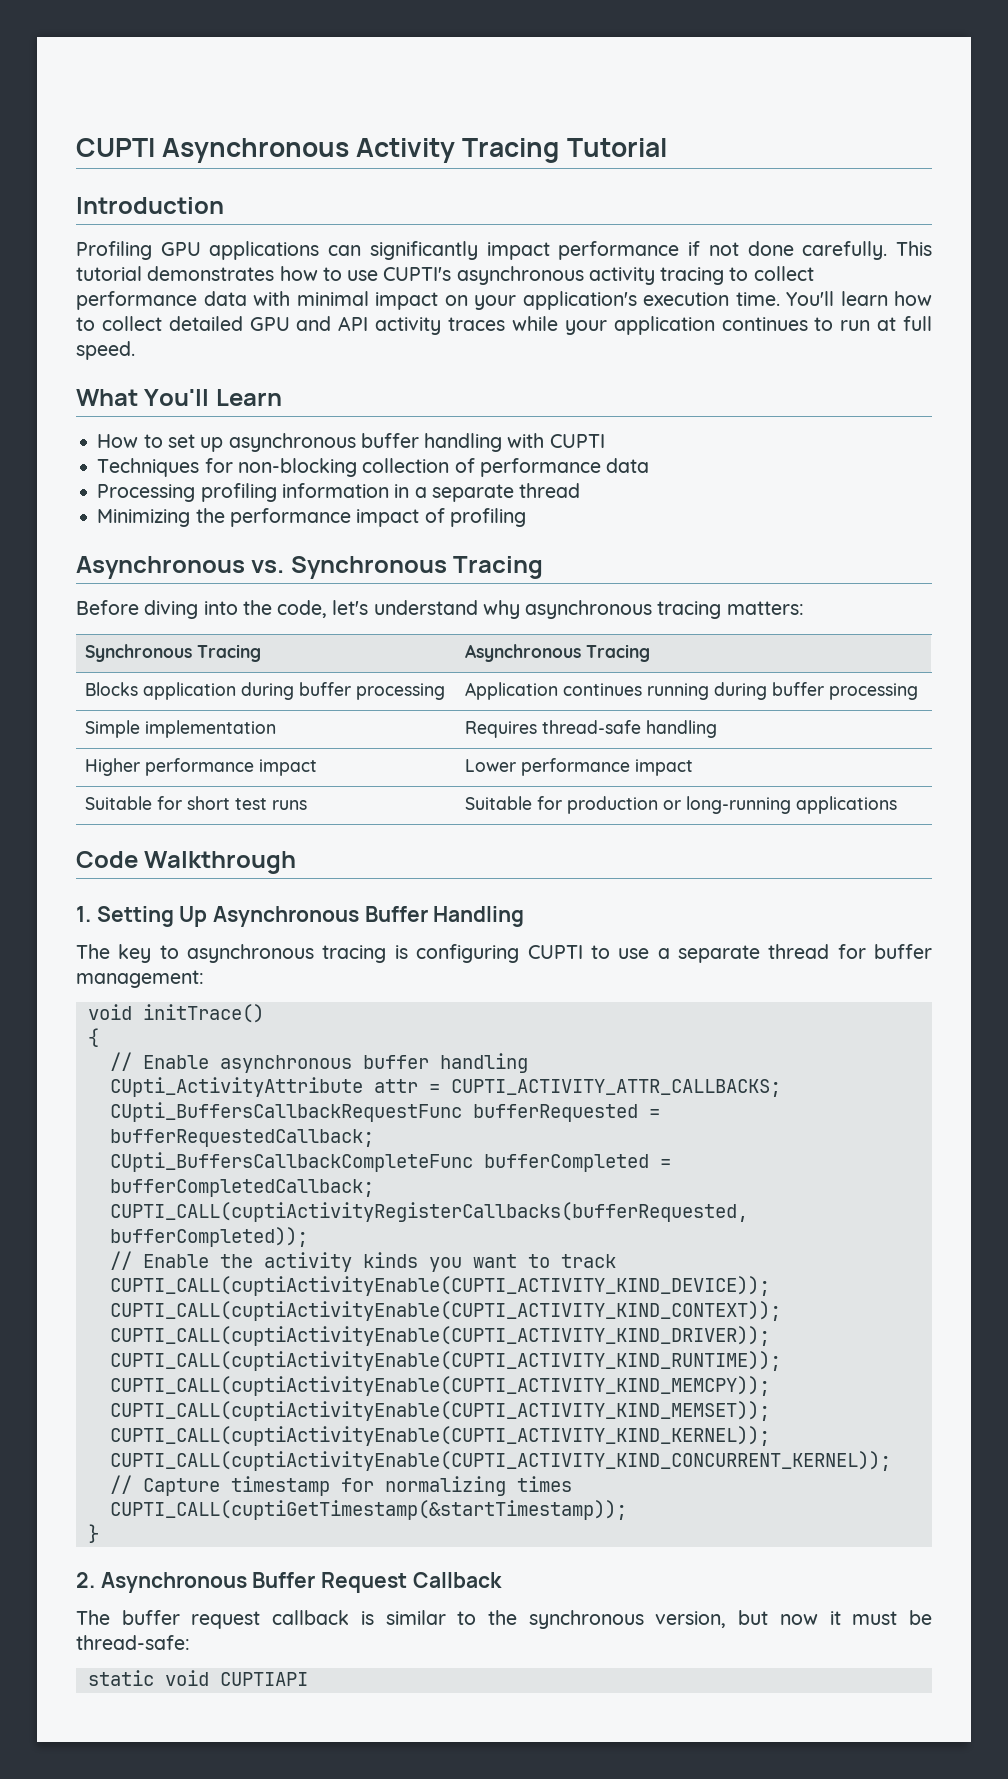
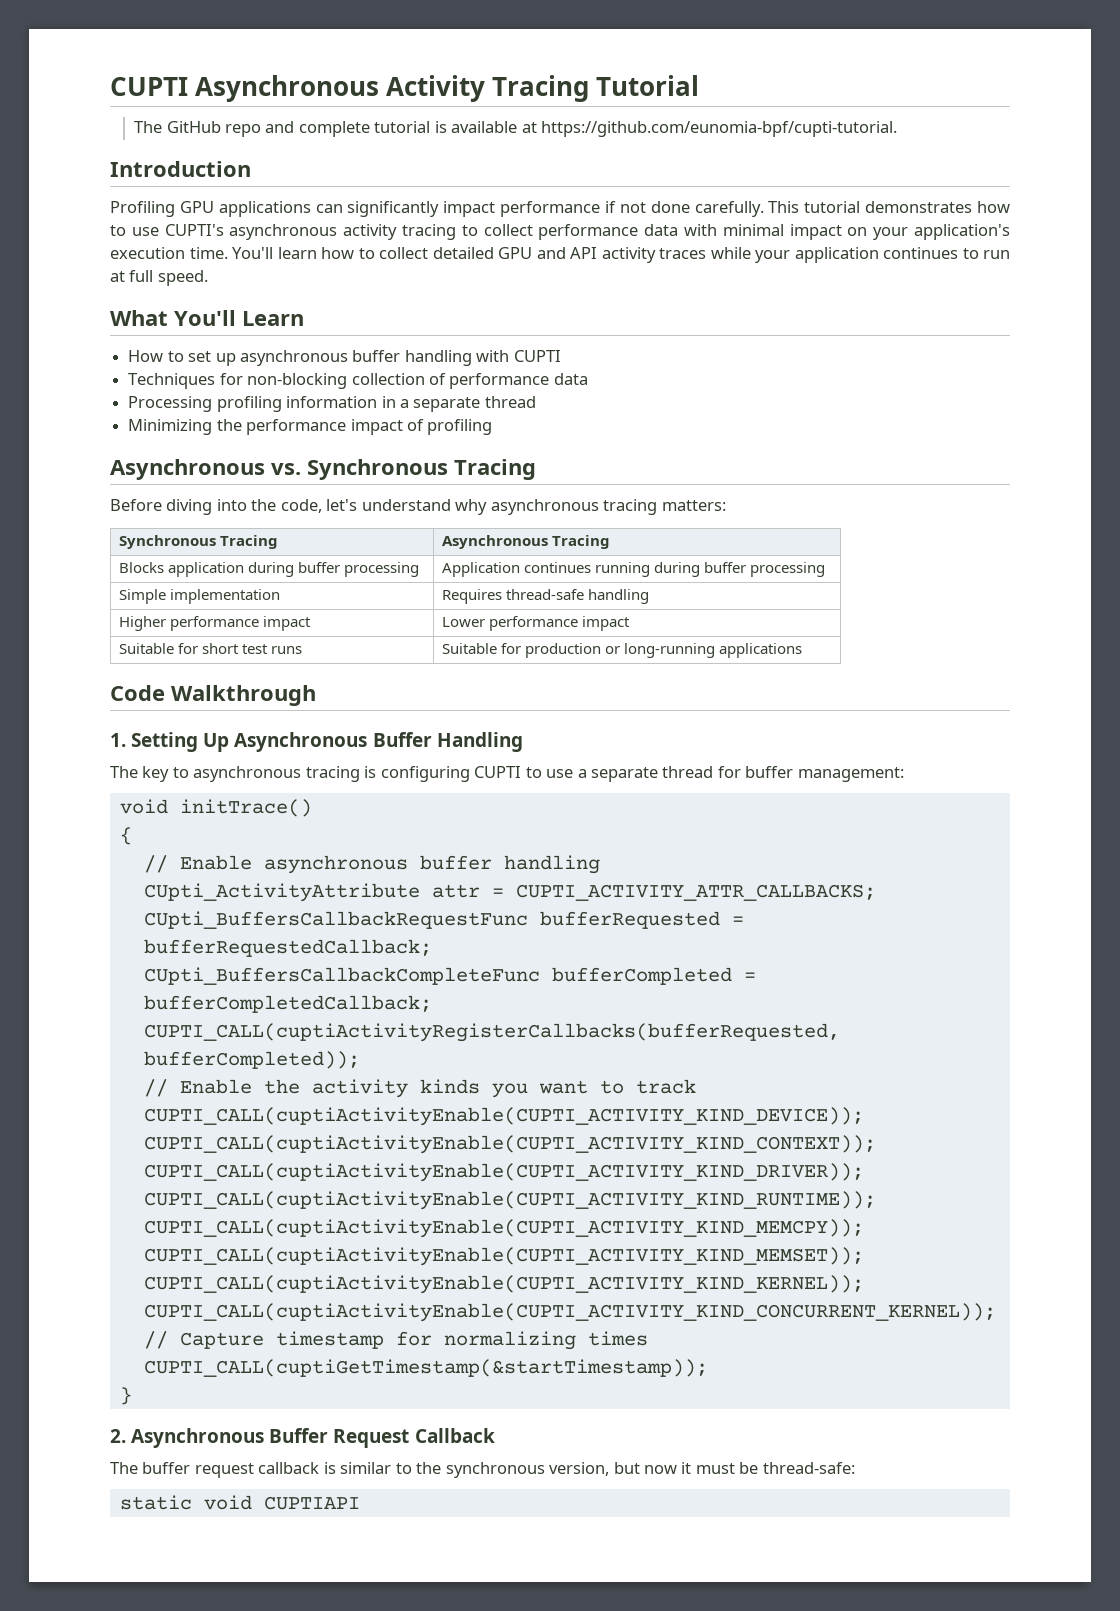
(667, 147) none -> [134,121,898,137] // The GitHub repo and complete tutorial is available at https://github.com/eunomia-bpf/cupti-tutorial.

